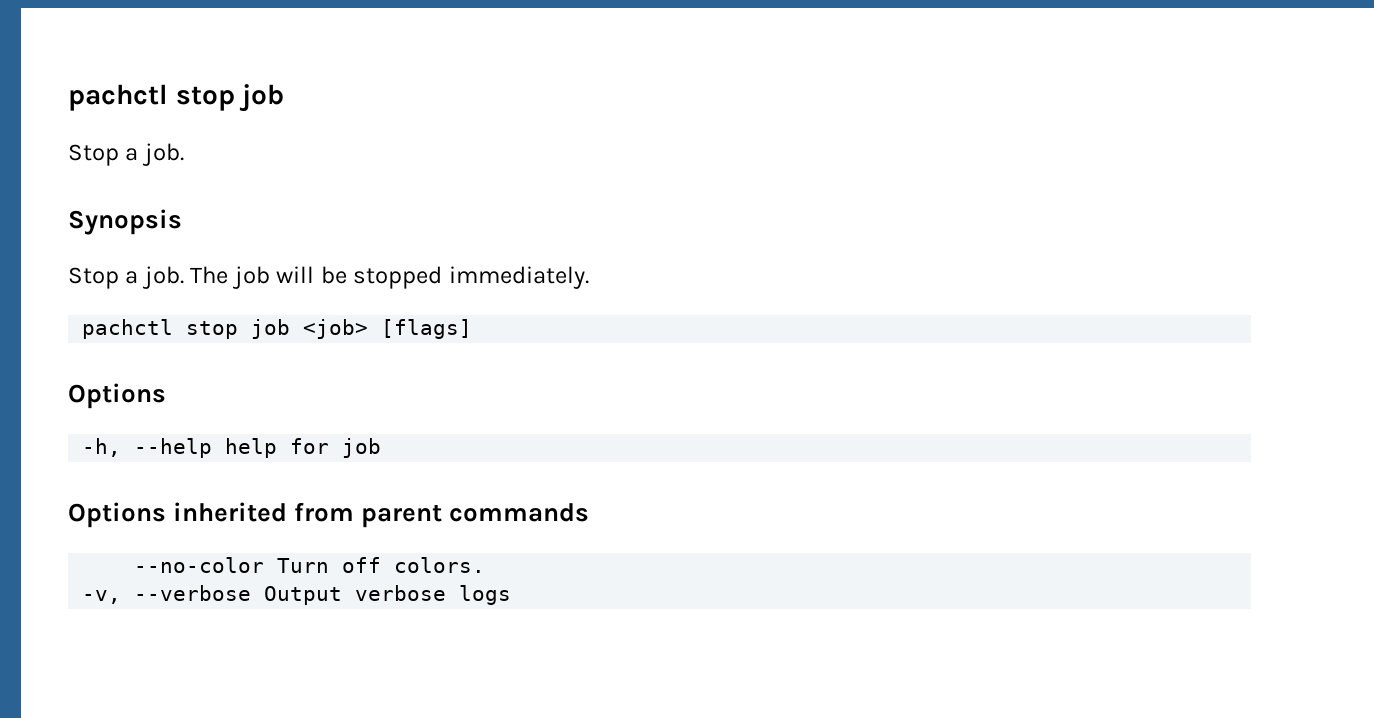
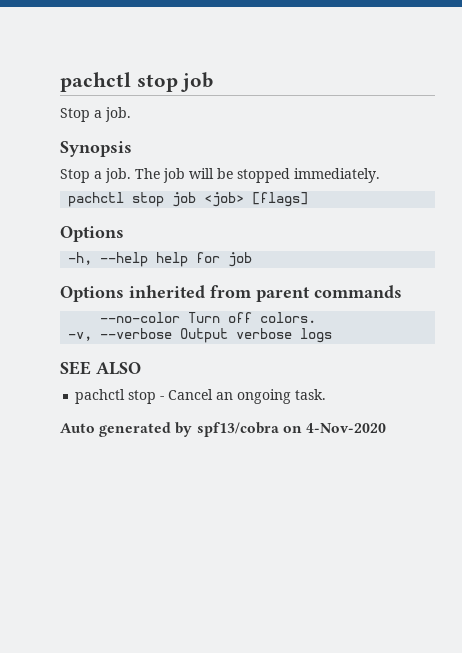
(512, 595) none -> [60,361,141,375] [75,389,327,404] [60,422,386,437] // SEE ALSO // pachctl stop - Cancel an ongoing task. // Auto generated by spf13/cobra on 4-Nov-2020

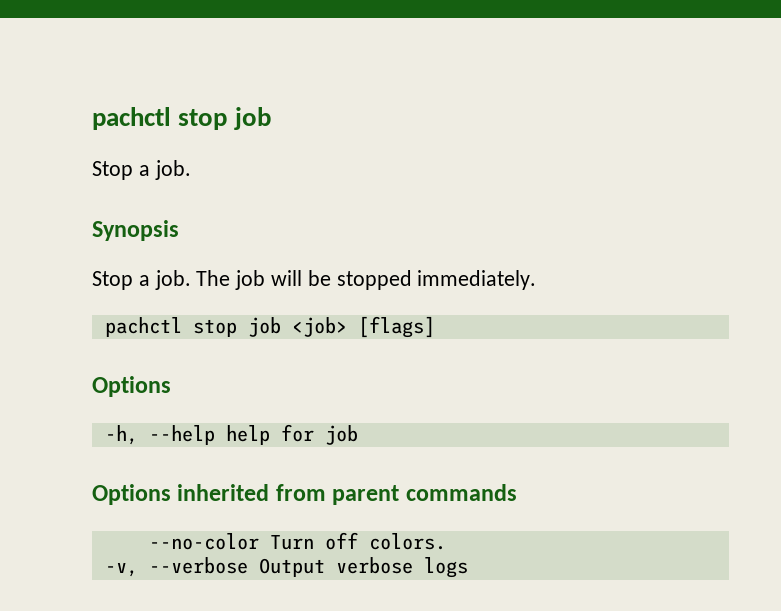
[60,361,141,375] [75,389,327,404] [60,422,386,437] // SEE ALSO // pachctl stop - Cancel an ongoing task. // Auto generated by spf13/cobra on 4-Nov-2020 -> (468, 567) none

